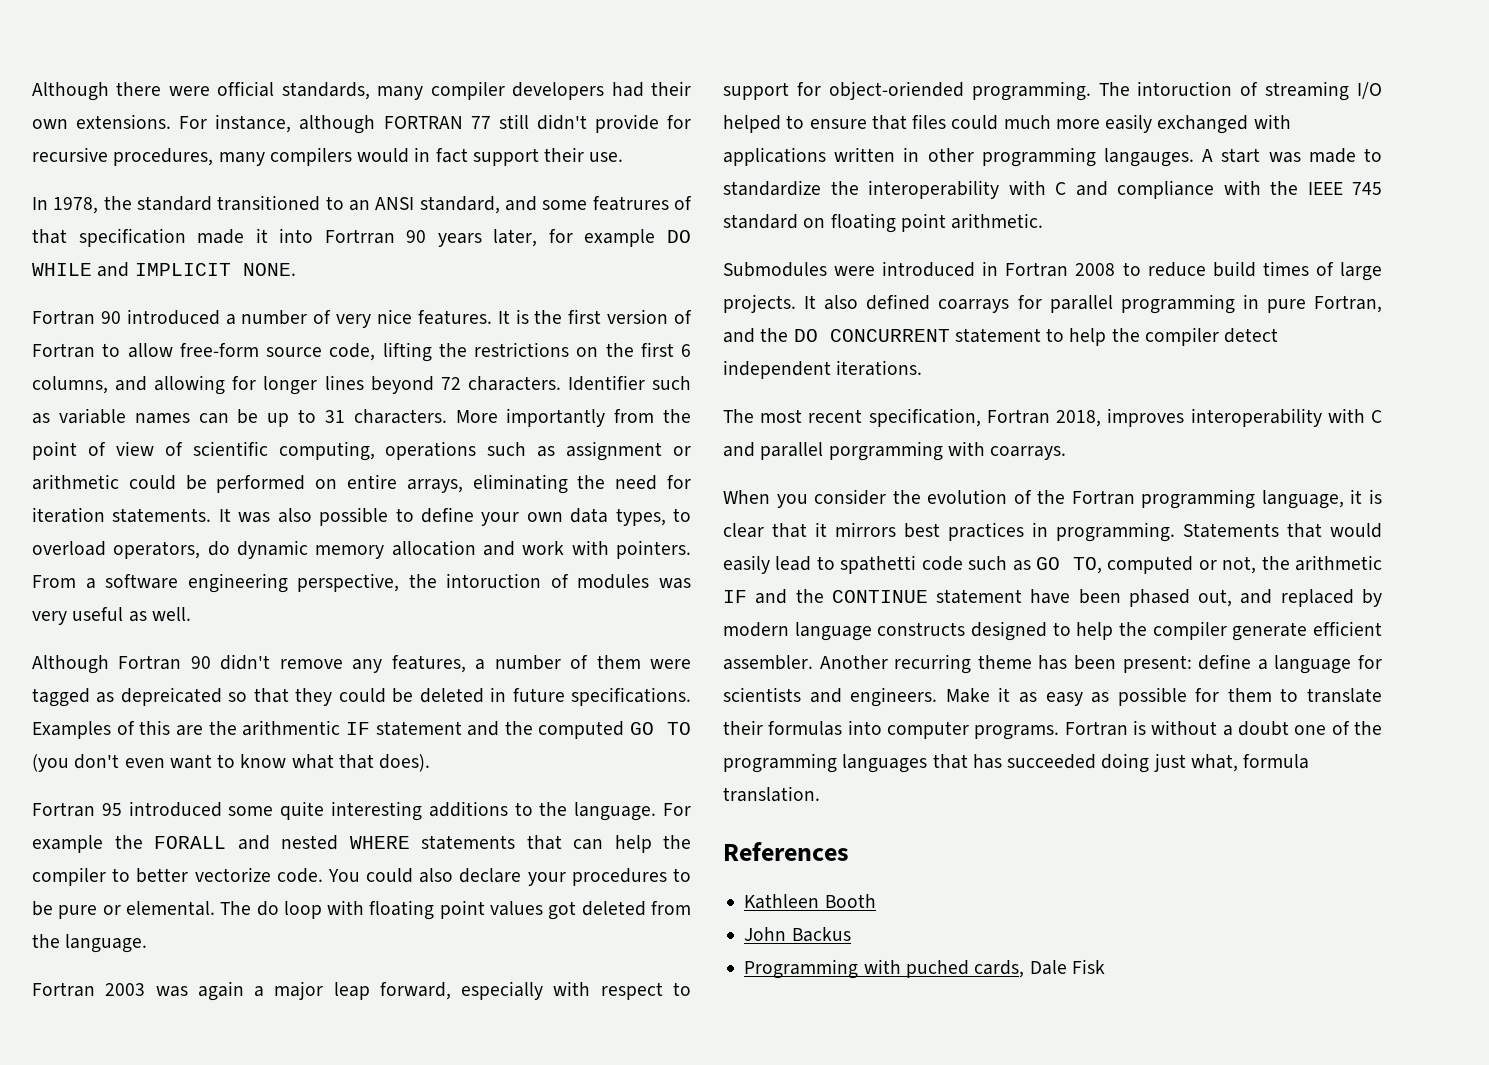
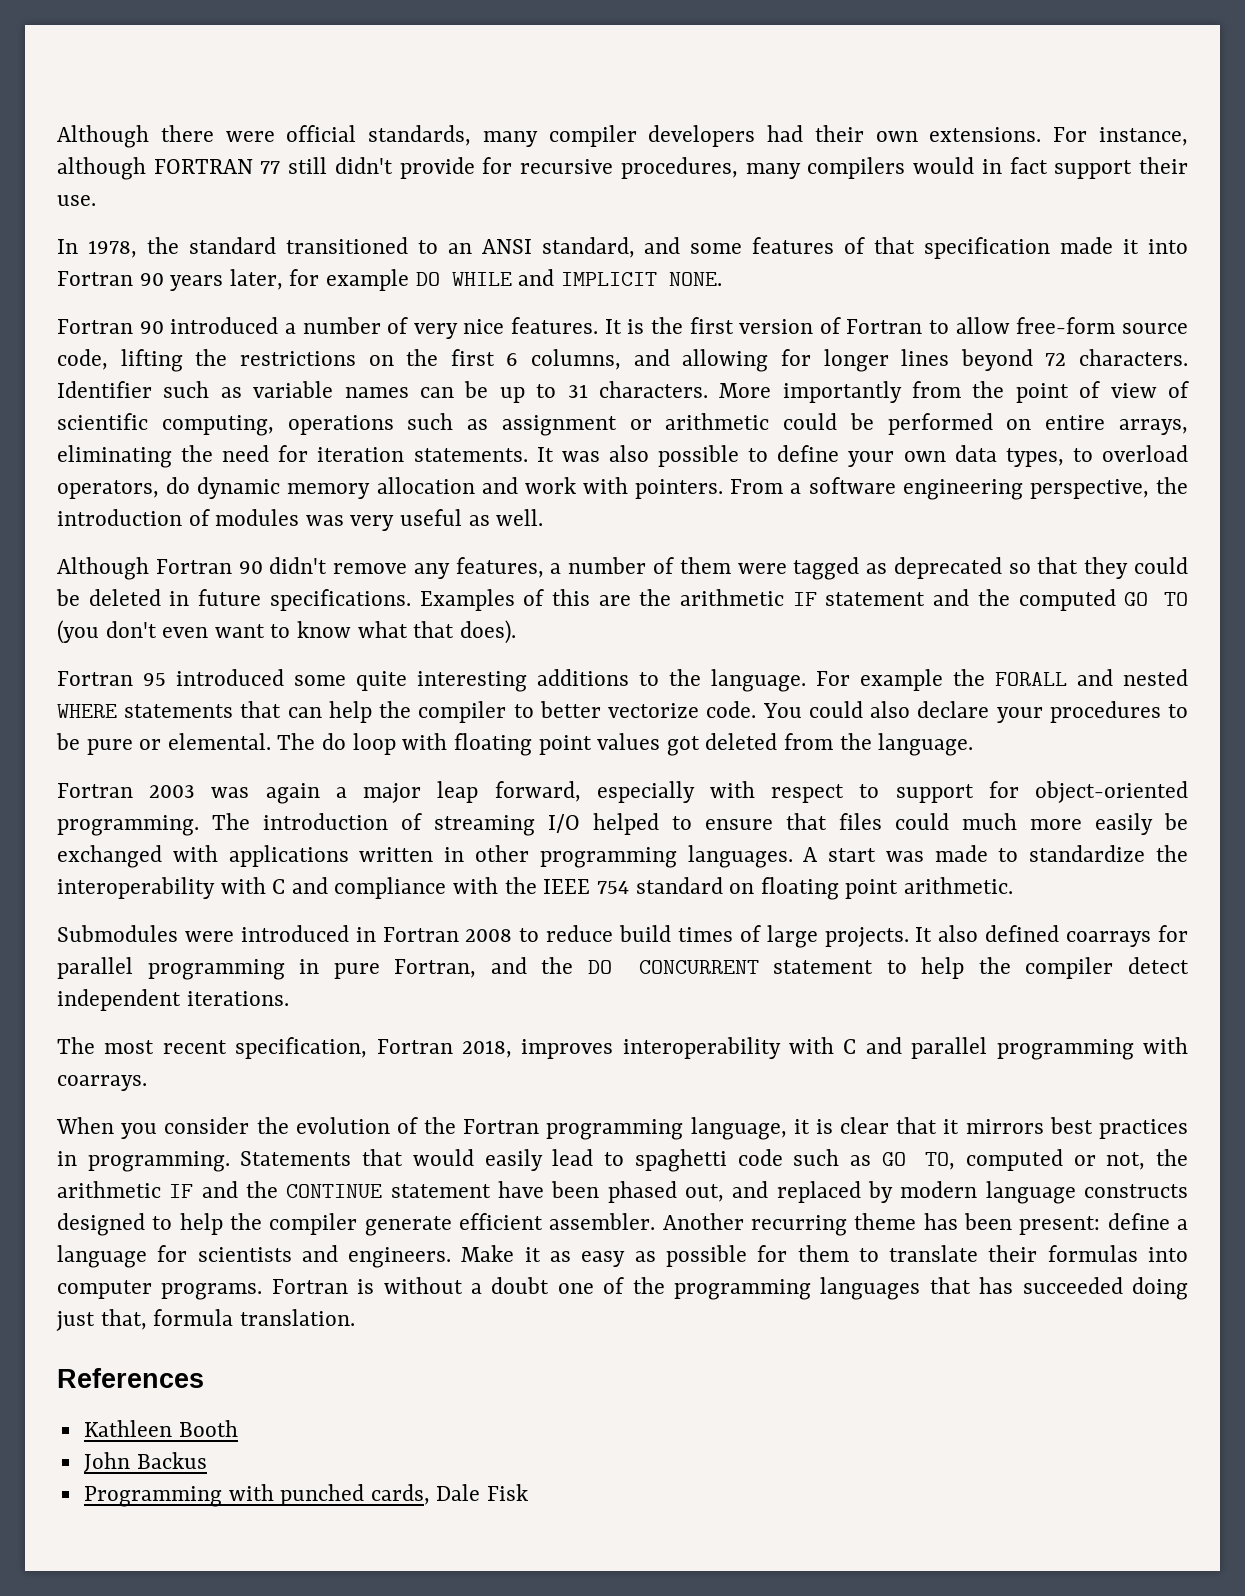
[592,196,669,211] featrures -> [752,237,835,254] features
[324,229,395,244] Fortrran -> [57,271,133,286] Fortran
[446,573,542,588] intoruction -> [57,509,182,526] introduction
[120,687,222,706] depreicated -> [893,557,1002,579] deprecated
[242,720,341,736] arithmentic -> [680,589,785,606] arithmetic
[828,81,964,100] object-oriended -> [1034,781,1188,803] object-oriented
[1137,81,1233,96] intoruction -> [263,813,388,830] introduction
(1153, 123) none -> [1164,813,1188,830] be
[1104,148,1194,167] langauges. -> [687,845,793,868] languages.
[1352,182,1382,195] 745 -> [596,881,629,894] 754
[828,441,943,461] porgramming -> [996,1039,1134,1060] programming
[840,555,917,574] spathetti -> [634,1149,727,1172] spaghetti
[1190,754,1238,772] what, -> [100,1309,147,1330] that,
[905,960,969,978] puched -> [280,1484,365,1506] punched

